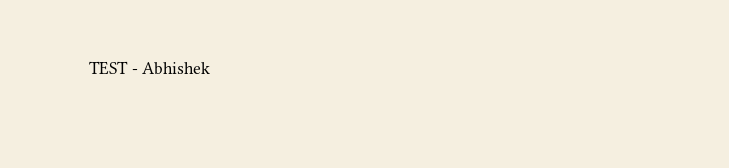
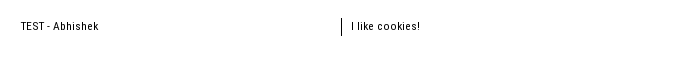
(211, 68) none -> [351,22,421,30] // I like cookies!

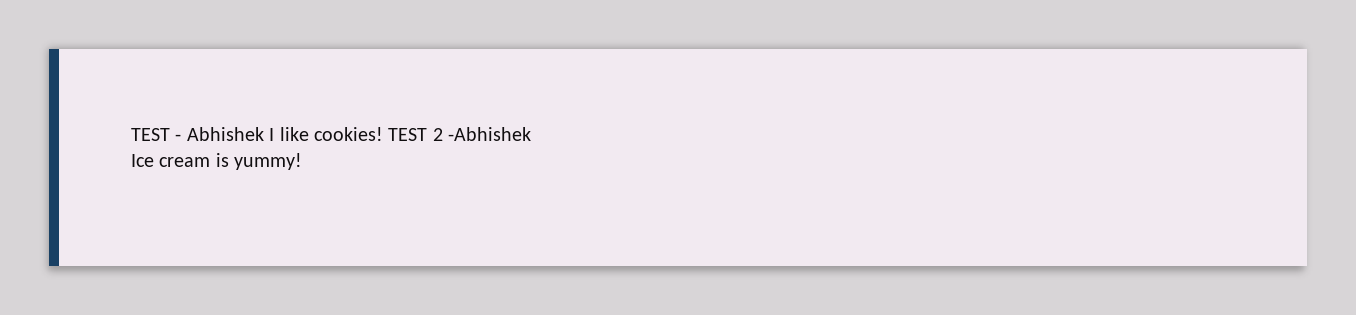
(100, 26) // -> (264, 134) none
(421, 26) none -> [388,127,532,141] [131,153,303,170] TEST 2 -Abhishek // Ice cream is yummy!

